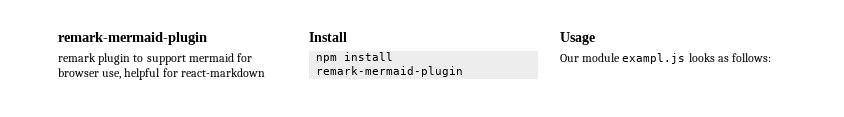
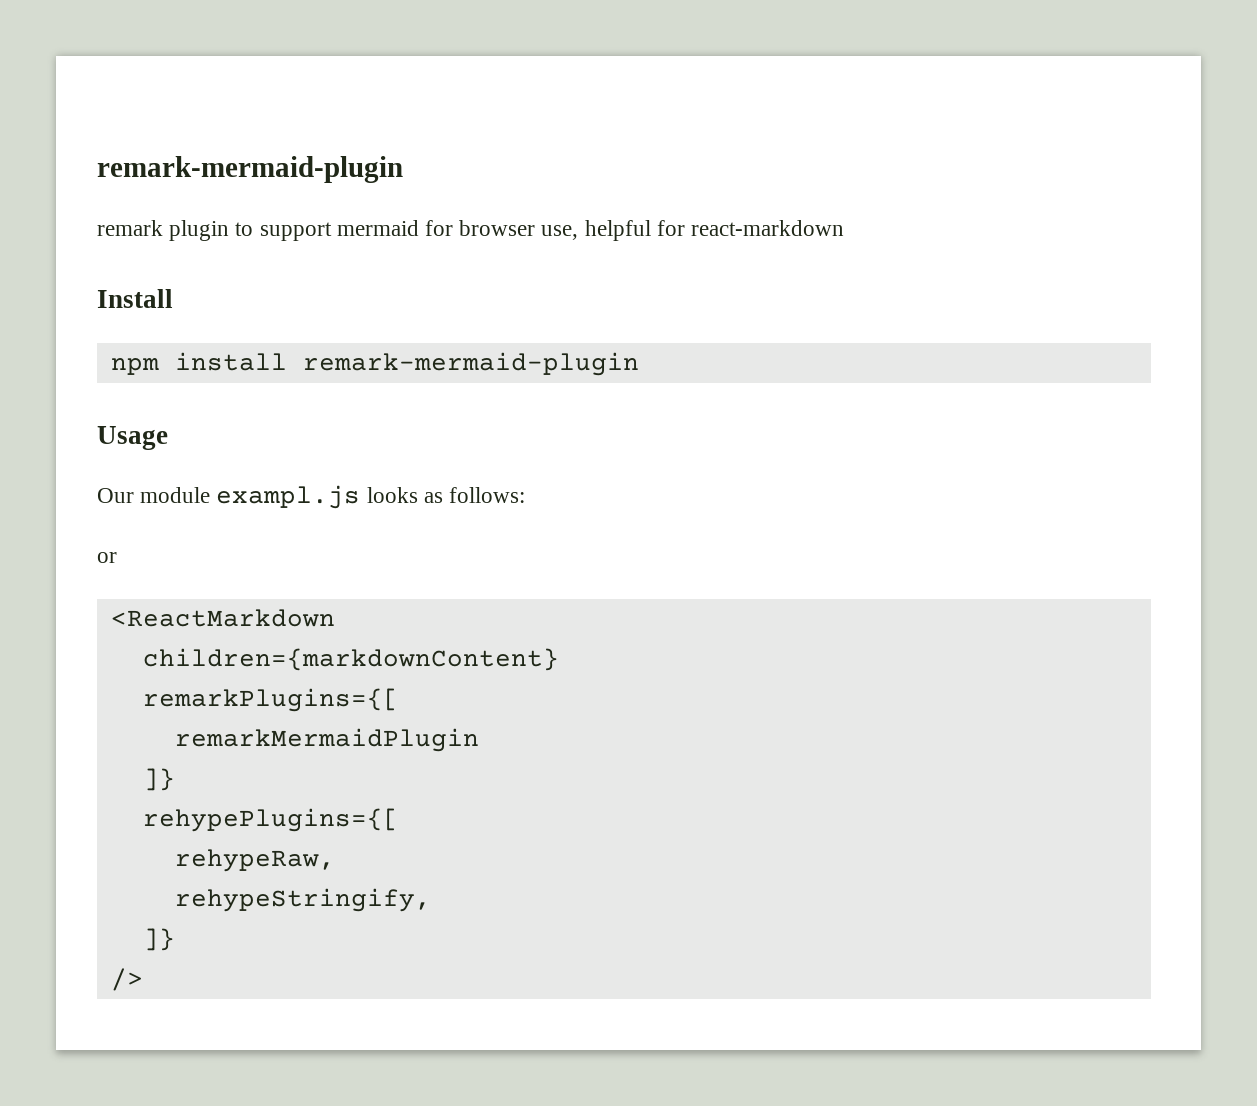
(772, 57) none -> [97,552,117,563] [110,609,335,627] [142,648,559,671] [142,688,399,712] [174,728,479,752] [142,768,175,791] [142,808,399,832] [174,849,335,872] [174,888,431,912] [142,928,175,951] [110,968,143,991] // or // <ReactMarkdown // children={markdownContent} // remarkPlugins={[ // remarkMermaidPlugin // ]} // rehypePlugins={[ // rehypeRaw, // rehypeStringify, // ]} // />

